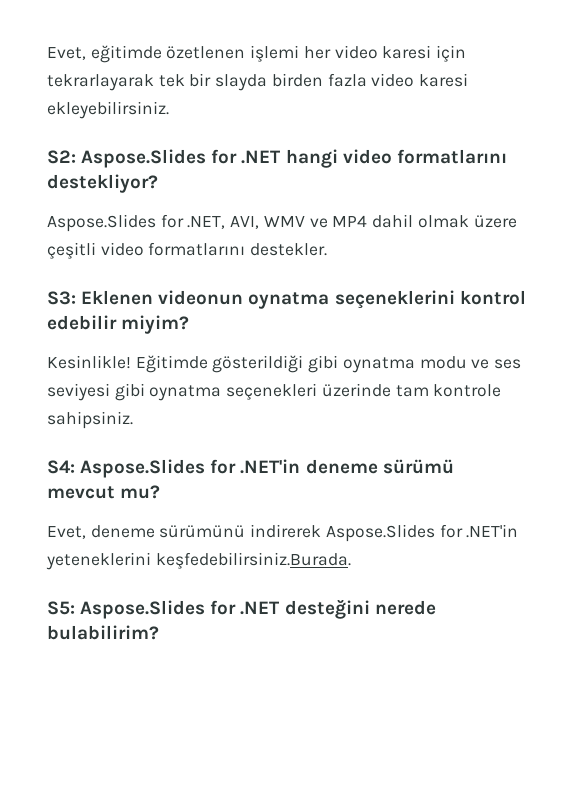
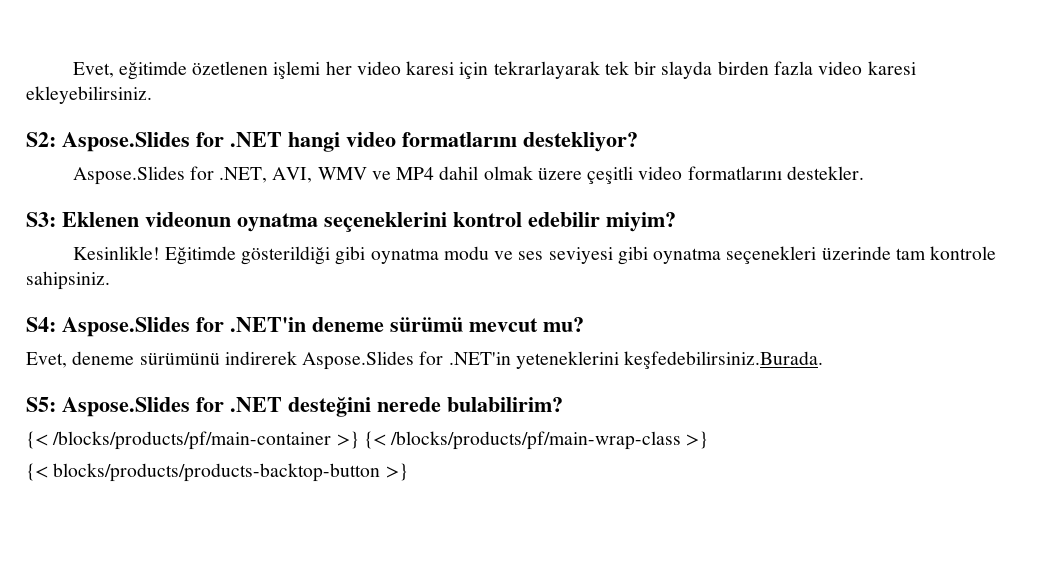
(159, 632) none -> [26,431,709,450] [26,463,408,482] // {< /blocks/products/pf/main-container >} {< /blocks/products/pf/main-wrap-class >} // {< blocks/products/products-backtop-button >}

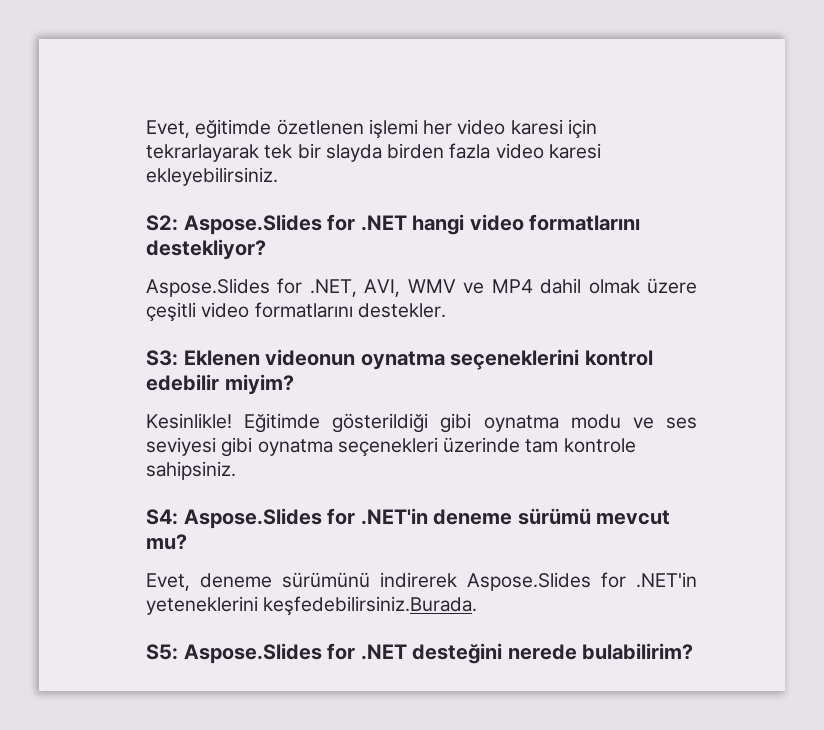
[26,431,709,450] [26,463,408,482] // {< /blocks/products/pf/main-container >} {< /blocks/products/pf/main-wrap-class >} // {< blocks/products/products-backtop-button >} -> (694, 651) none

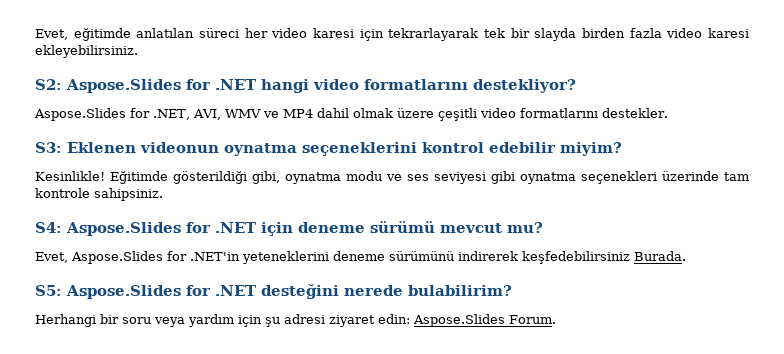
[276,119,418,139] özetlenen işlemi -> [136,28,239,38] anlatılan süreci
[440,413,472,433] gibi -> [252,171,280,184] gibi,
[360,508,428,525] .NET'in -> [215,222,293,236] .NET için
[200,572,457,588] deneme sürümünü indirerek -> (68, 257) none
[263,596,478,616] keşfedebilirsiniz.Burada. -> [333,251,686,264] deneme sürümünü indirerek keşfedebilirsiniz Burada.
(694, 651) none -> [35,314,556,327] // Herhangi bir soru veya yardım için şu adresi ziyaret edin: Aspose.Slides Forum.

